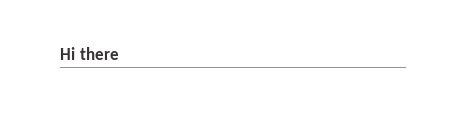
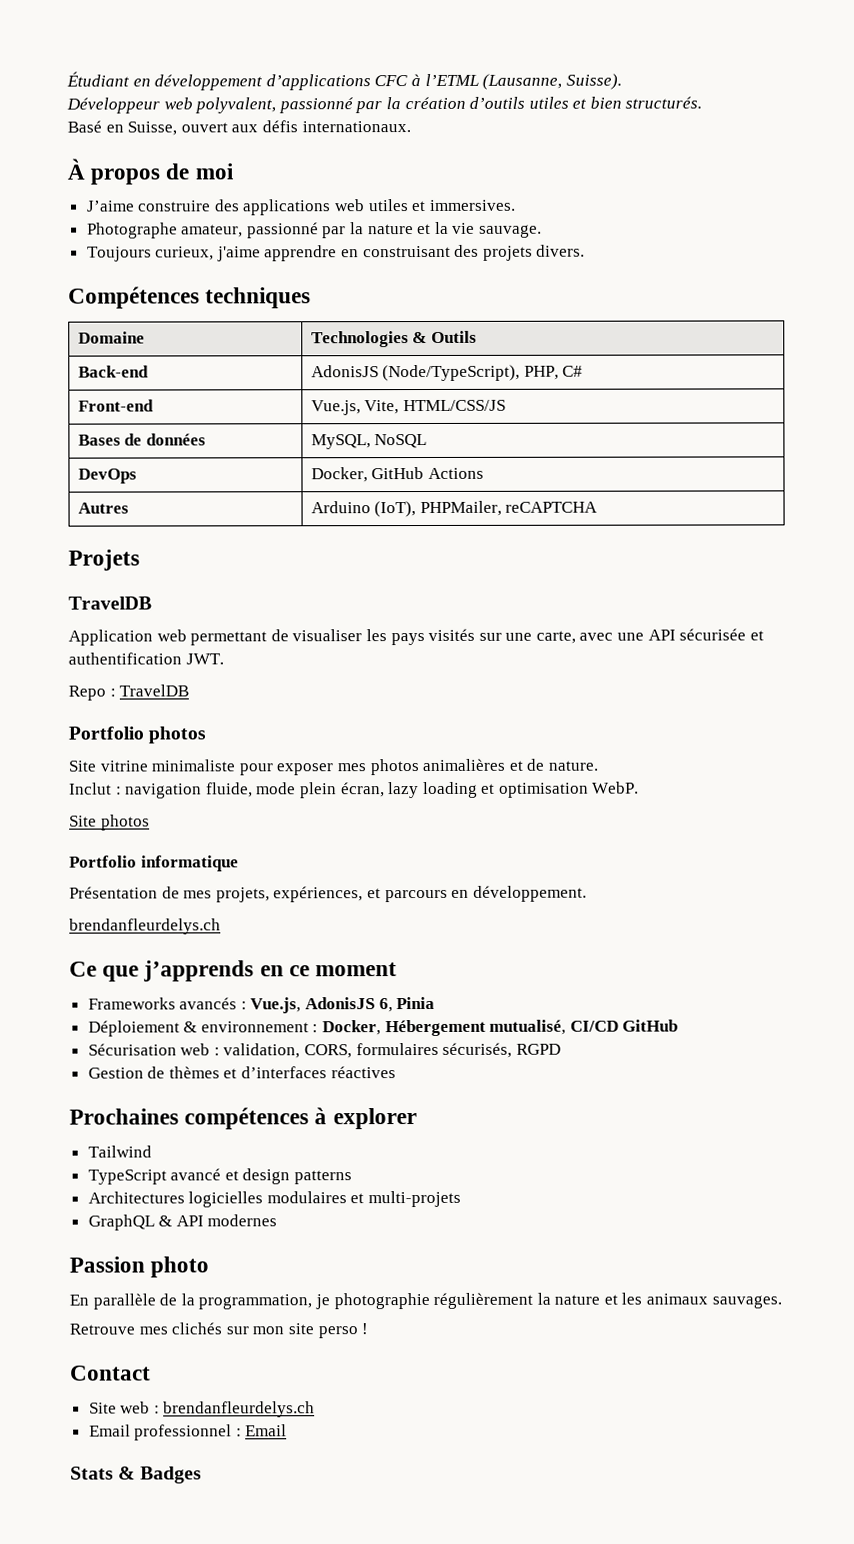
[60,47,119,60] Hi there -> [66,71,622,91] [66,96,703,114] [67,120,411,136] [67,158,234,185] [86,199,516,216] [86,221,543,239] [86,244,586,262] [68,286,312,309] [77,331,145,344] [310,330,477,348] [77,365,149,378] [310,364,584,382] [77,399,154,412] [310,399,506,416] [77,433,206,446] [310,433,428,450] [77,468,137,484] [310,467,484,483] [77,502,129,514] [310,500,599,518] [68,549,140,571] [68,596,152,610] [68,628,764,646] [68,652,224,665] [68,684,190,701] [68,726,207,744] [68,758,598,776] [69,781,640,799] [69,814,150,831] [69,855,239,872] [69,885,587,903] [69,918,221,935] [69,960,398,982] [87,996,436,1014] [87,1019,679,1037] [87,1042,561,1059] [87,1066,396,1079] [69,1107,417,1130] [87,1145,152,1158] [87,1168,353,1185] [87,1190,462,1208] [87,1214,278,1231] [69,1256,210,1278] [69,1292,782,1310] [69,1322,369,1339] [70,1365,151,1381] [88,1401,316,1418] [88,1424,288,1441] [70,1466,202,1484] Étudiant en développement d’applications CFC à l’ETML (Lausanne, Suisse). // Développeur web polyvalent, passionné par la création d’outils utiles et bien structurés. // Basé en Suisse, ouvert aux défis internationaux. // À propos de moi // J’aime construire des applications web utiles et immersives. // Photographe amateur, passionné par la nature et la vie sauvage. // Toujours curieux, j'aime apprendre en construisant des projets divers. // Compétences techniques // Domaine | Technologies & Outils // Back-end | AdonisJS (Node/TypeScript), PHP, C# // Front-end | Vue.js, Vite, HTML/CSS/JS // Bases de données | MySQL, NoSQL // DevOps | Docker, GitHub Actions // Autres | Arduino (IoT), PHPMailer, reCAPTCHA // Projets // TravelDB // Application web permettant de visualiser les pays visités sur une carte, avec une API sécurisée et authentification JWT. // Repo : TravelDB // Portfolio photos // Site vitrine minimaliste pour exposer mes photos animalières et de nature. // Inclut : navigation fluide, mode plein écran, lazy loading et optimisation WebP. // Site photos // Portfolio informatique // Présentation de mes projets, expériences, et parcours en développement. // brendanfleurdelys.ch // Ce que j’apprends en ce moment // Frameworks avancés : Vue.js, AdonisJS 6, Pinia // Déploiement & environnement : Docker, Hébergement mutualisé, CI/CD GitHub // Sécurisation web : validation, CORS, formulaires sécurisés, RGPD // Gestion de thèmes et d’interfaces réactives // Prochaines compétences à explorer // Tailwind // TypeScript avancé et design patterns // Architectures logicielles modulaires et multi-projets // GraphQL & API modernes // Passion photo // En parallèle de la programmation, je photographie régulièrement la nature et les animaux sauvages. // Retrouve mes clichés sur mon site perso ! // Contact // Site web : brendanfleurdelys.ch // Email professionnel : Email // Stats & Badges

